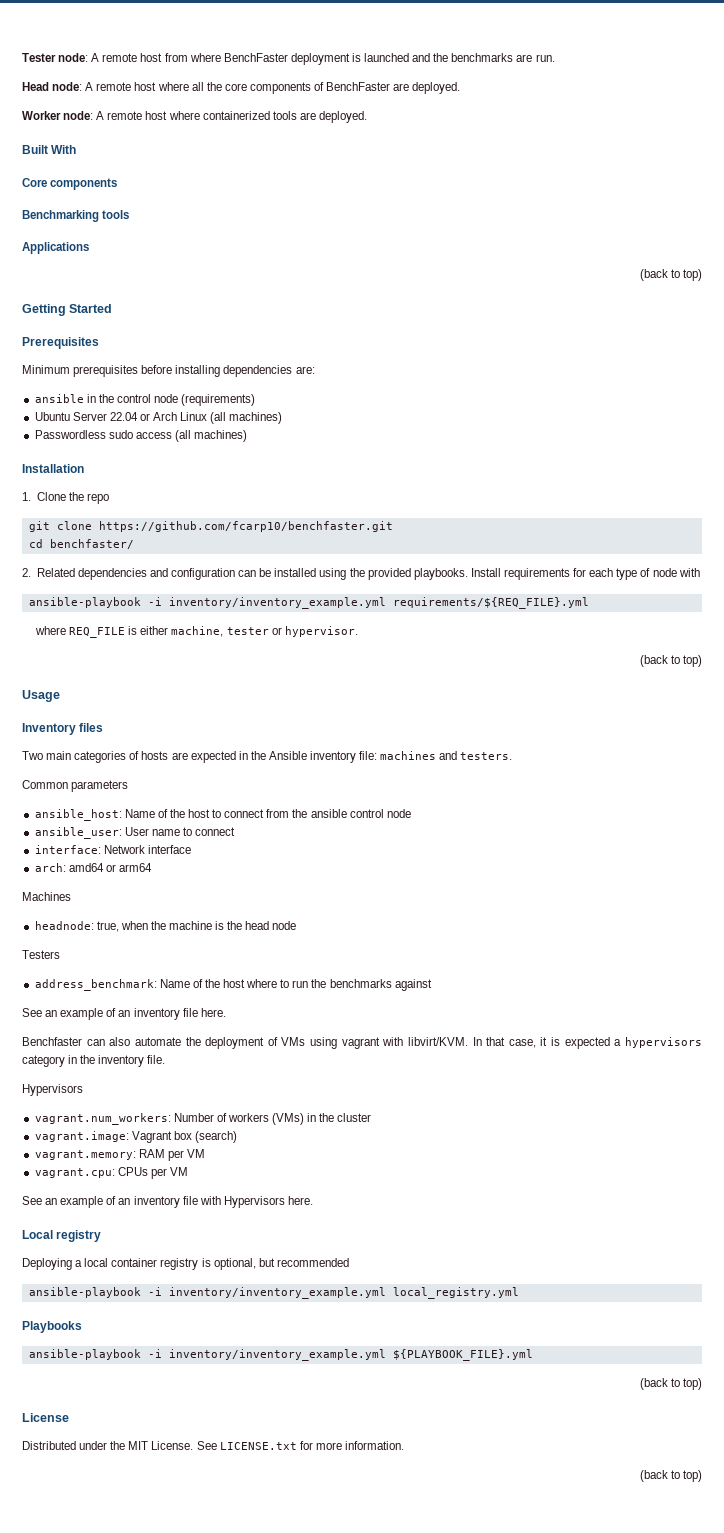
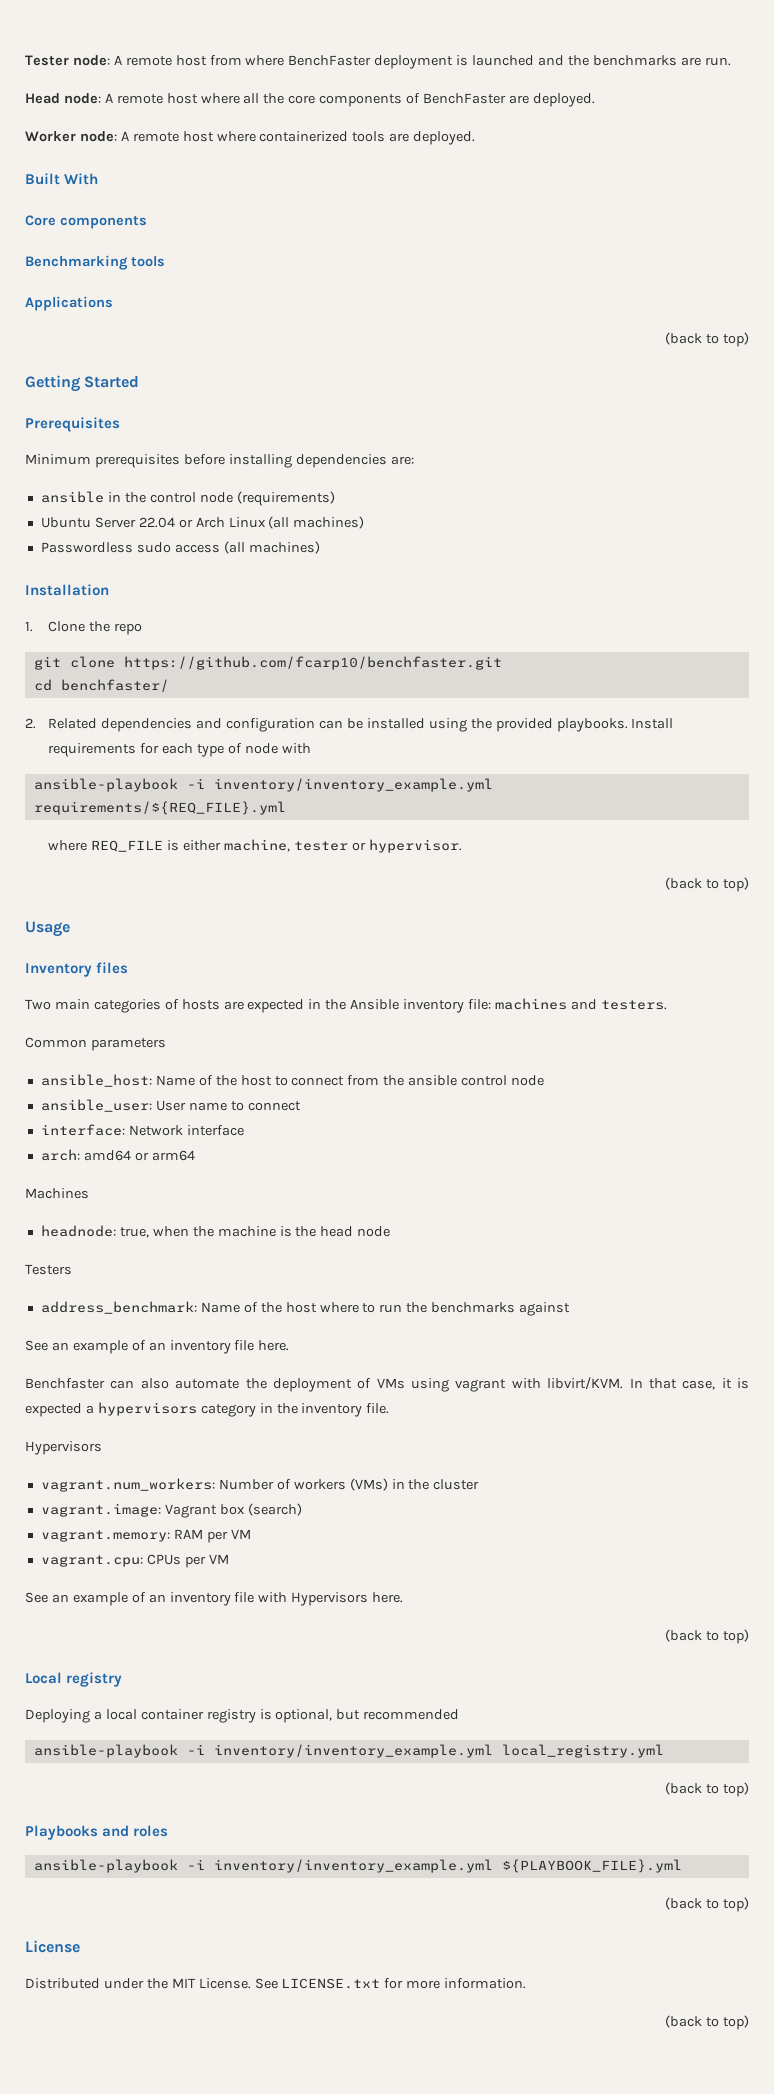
(313, 1200) none -> [665,1629,749,1644] // (back to top)
(519, 1293) none -> [665,1782,749,1797] // (back to top)
(82, 1327) none -> [102,1825,169,1837] and roles

